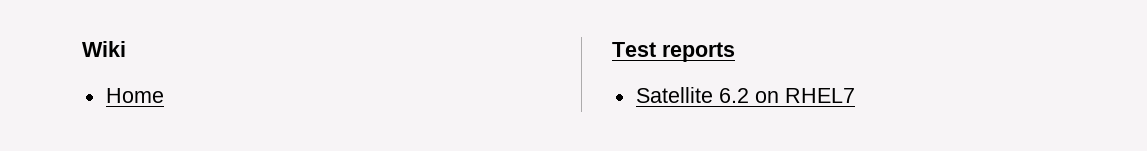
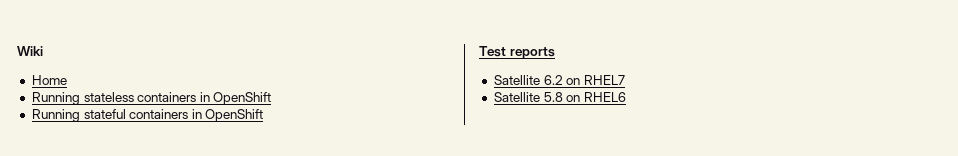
(164, 95) none -> [31,92,272,105] [31,109,264,122] // Running stateless containers in OpenShift // Running stateful containers in OpenShift
(855, 95) none -> [493,92,626,102] // Satellite 5.8 on RHEL6

